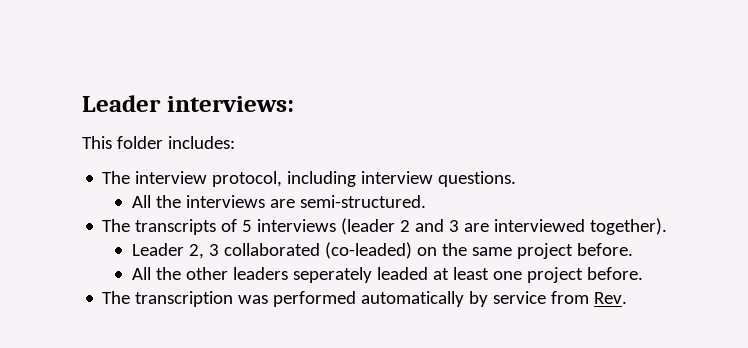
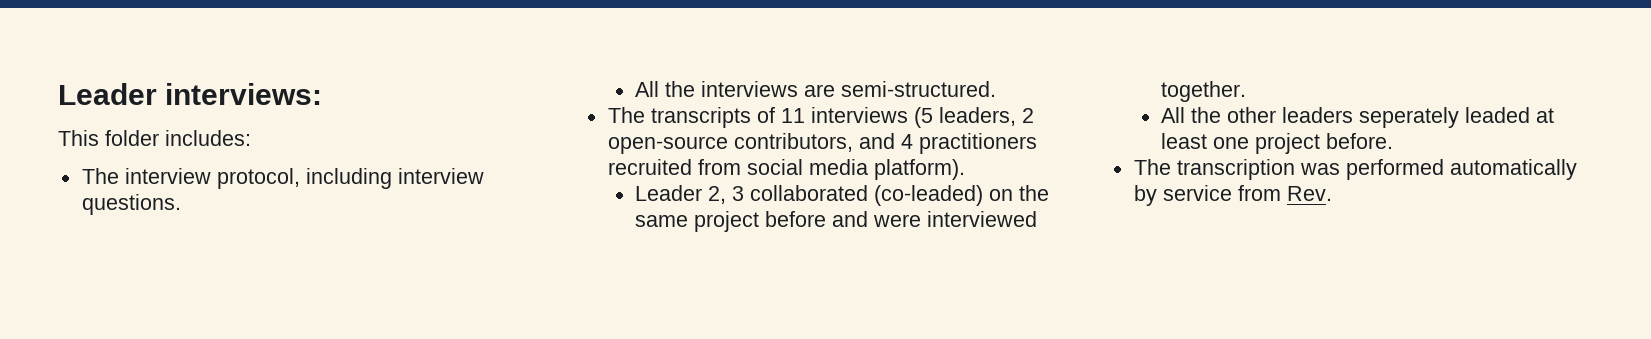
[242,218,668,235] 5 interviews (leader 2 and 3 are interviewed together). -> [780,107,1034,128] [607,133,1037,154] [607,159,965,180] 11 interviews (5 leaders, 2 open-source contributors, and 4 practitioners recruited from social media platform).
[576,243,633,256] before. -> [765,211,1038,227] [1161,81,1247,102] before and were interviewed together.

